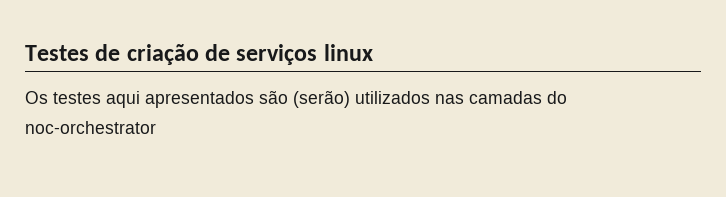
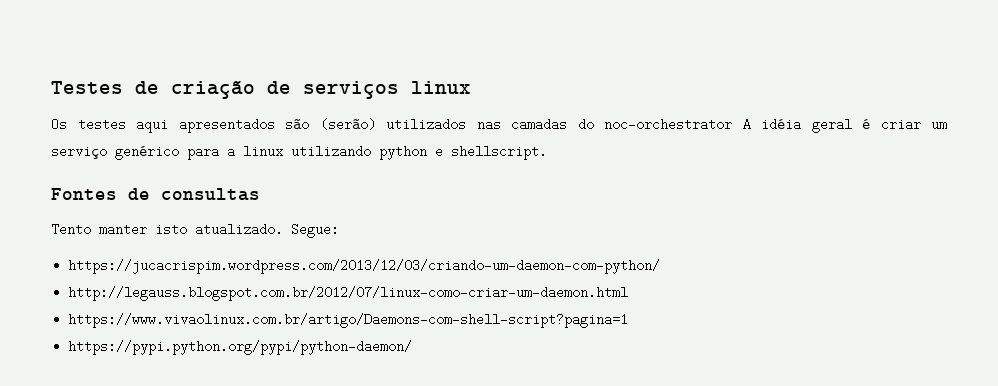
(156, 127) none -> [742,118,947,133] [51,145,547,160] [51,188,260,201] [51,223,339,238] [68,259,661,274] [68,286,629,301] [68,313,629,328] [68,340,413,355] A idéia geral é criar um serviço genérico para a linux utilizando python e shellscript. // Fontes de consultas // Tento manter isto atualizado. Segue: // https://jucacrispim.wordpress.com/2013/12/03/criando-um-daemon-com-python/ // http://legauss.blogspot.com.br/2012/07/linux-como-criar-um-daemon.html // https://www.vivaolinux.com.br/artigo/Daemons-com-shell-script?pagina=1 // https://pypi.python.org/pypi/python-daemon/

